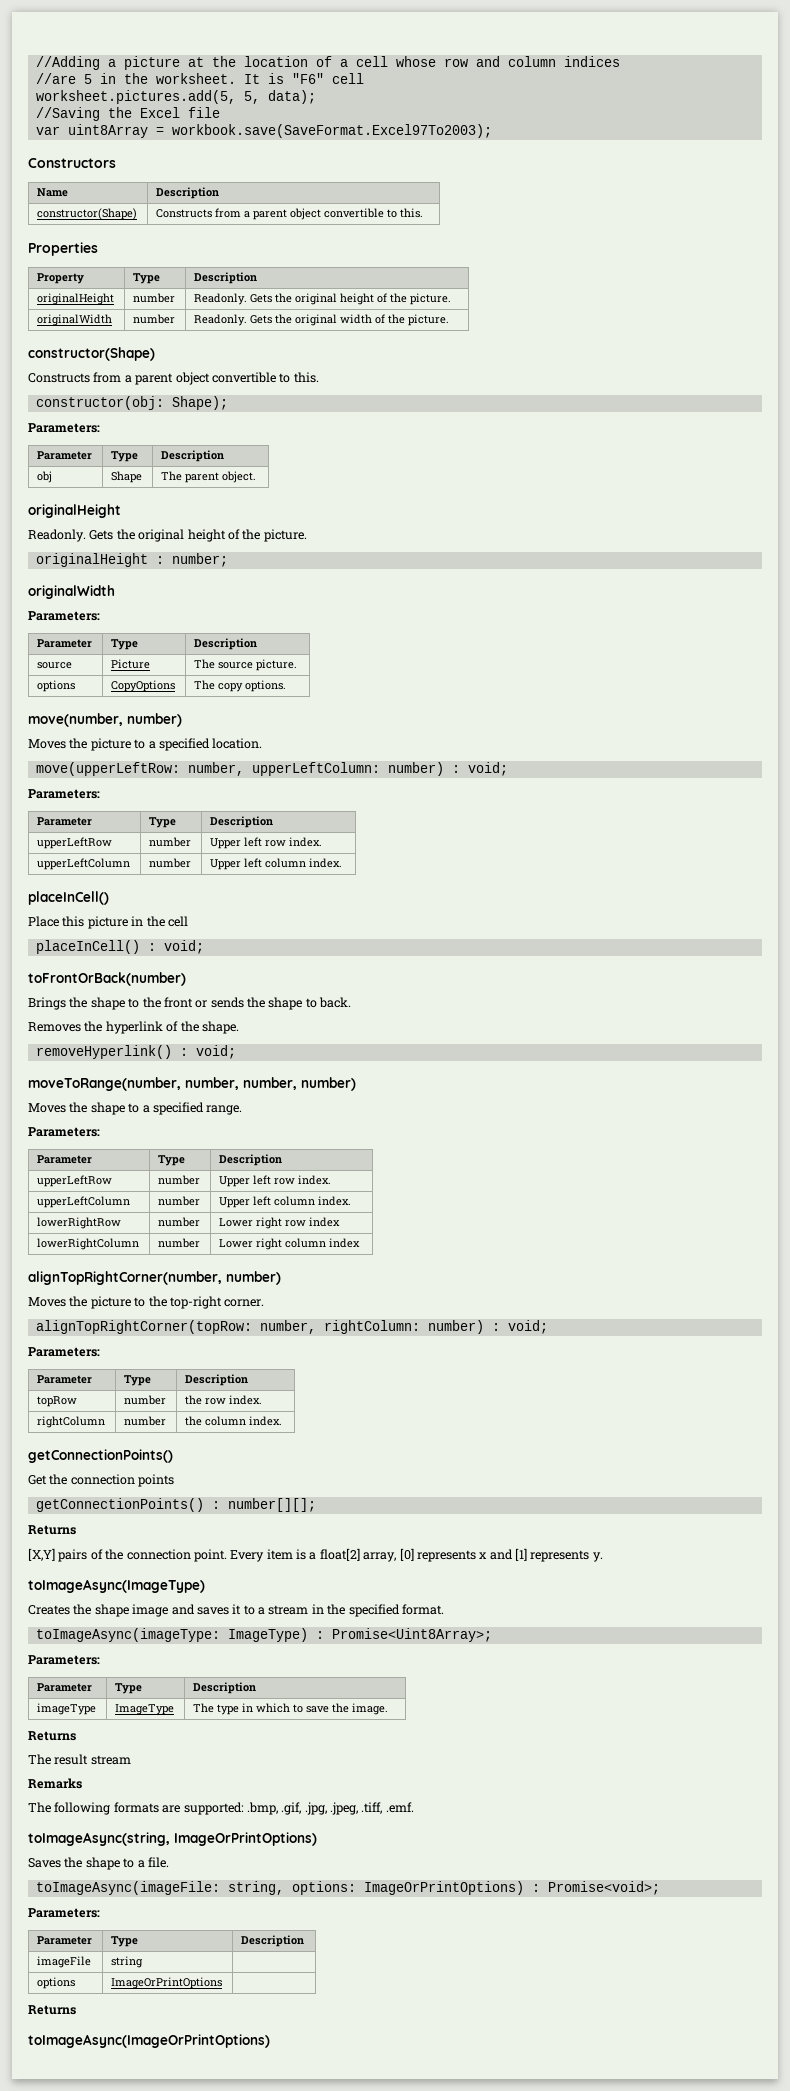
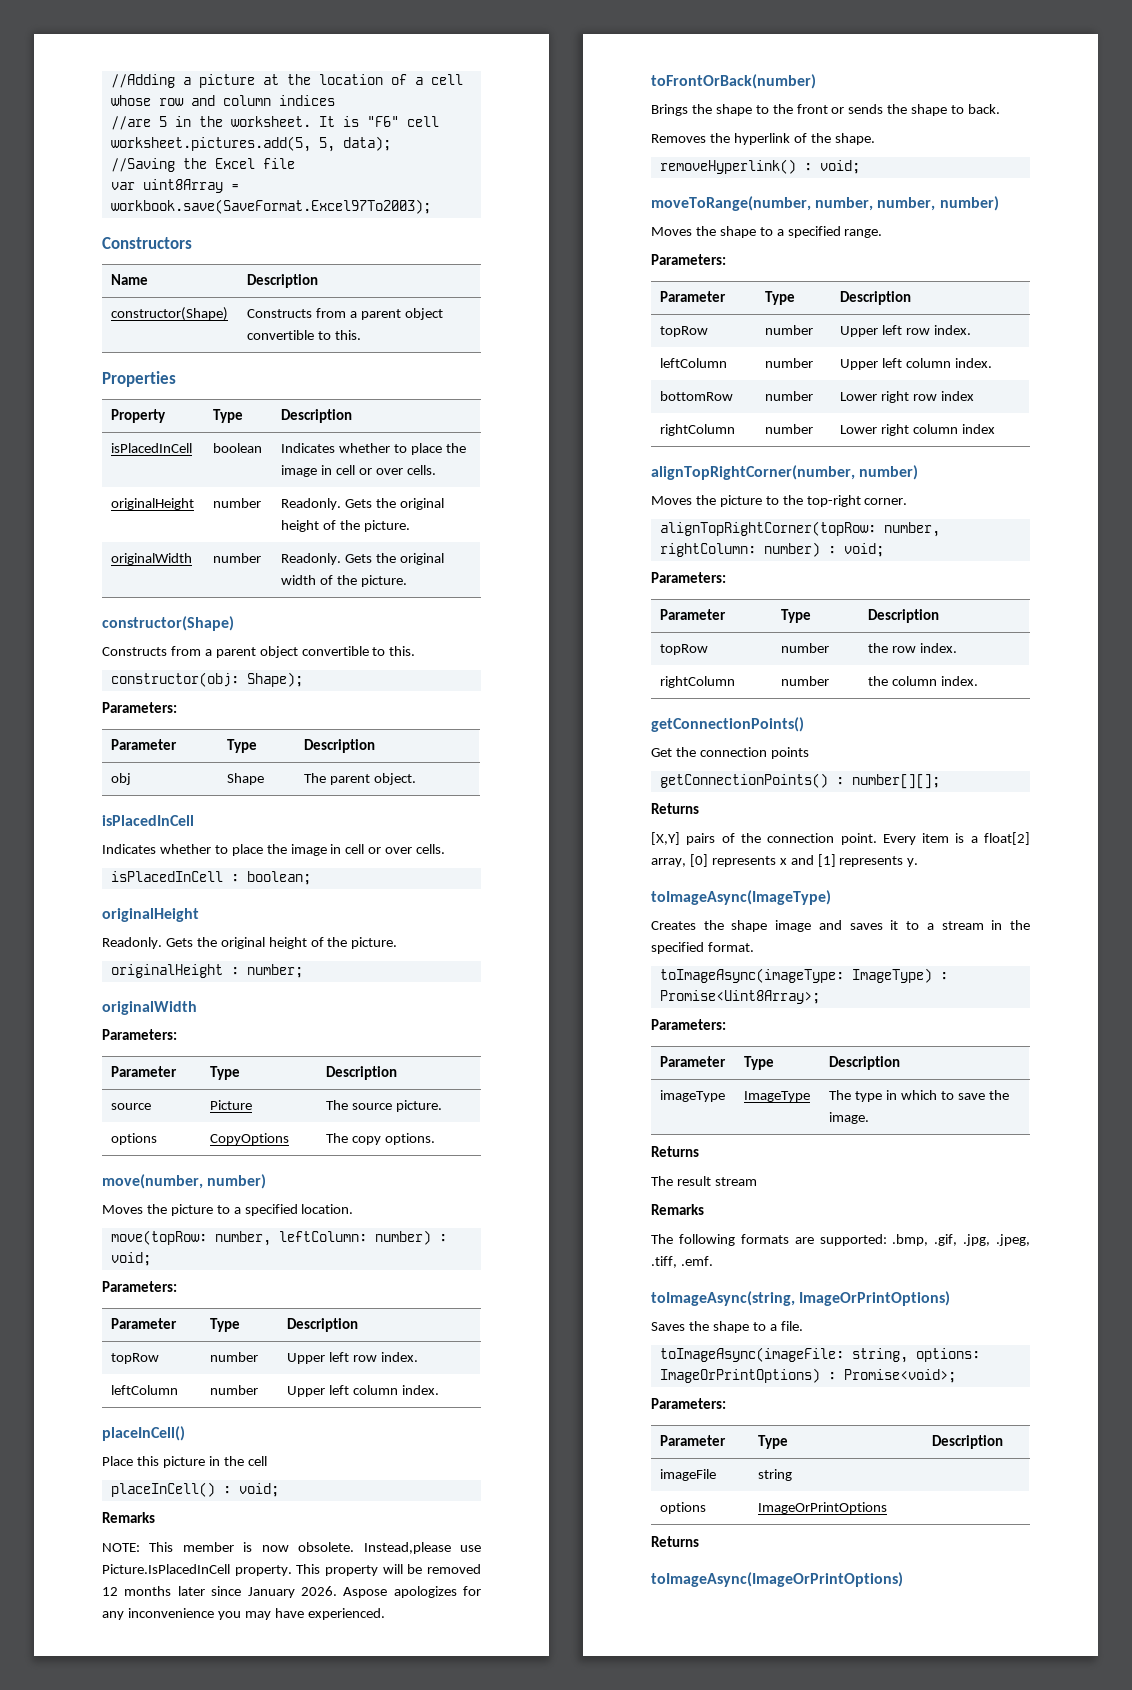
(258, 278) none -> [111,443,193,453] [213,443,263,453] [281,443,466,455] [281,465,436,477] // isPlacedInCell | boolean | Indicates whether to place the image in cell or over cells.
(257, 477) none -> [102,815,194,826] [102,844,446,856] [110,871,311,885] // isPlacedInCell // Indicates whether to place the image in cell or over cells. // isPlacedInCell : boolean;
[35,762,508,776] [28,789,100,799] [37,817,93,826] [149,817,177,828] [210,816,274,828] [37,837,113,849] [149,837,192,847] [210,837,323,849] [37,858,131,870] move(upperLeftRow: number, upperLeftColumn: number) : void; // Parameters: // Parameter | Type | Description // upperLeftRow | number | Upper left row index. // upperLeftColumn -> [110,1230,447,1246] [110,1252,151,1266] [102,1281,177,1292] [111,1318,178,1329] [210,1318,241,1332] [287,1318,359,1332] [111,1353,160,1364] [210,1352,259,1362] [287,1352,418,1364] [111,1385,179,1395] move(topRow: number, leftColumn: number) : void; // Parameters: // Parameter | Type | Description // topRow | number | Upper left row index. // leftColumn
(204, 947) none -> [102,1512,155,1523] [102,1542,482,1554] [102,1564,482,1576] [102,1586,481,1598] [102,1608,385,1620] // Remarks // NOTE: This member is now obsolete. Instead,please use Picture.IsPlacedInCell property. This property will be removed 12 months later since January 2026. Aspose apologizes for any inconvenience you may have experienced.
[37,1175,113,1187] [158,1175,201,1185] [219,1175,332,1187] [37,1196,131,1208] [158,1196,201,1206] [219,1196,352,1208] [37,1217,122,1229] upperLeftRow | number | Upper left row index. // upperLeftColumn | number | Upper left column index. // lowerRightRow -> [660,326,709,337] [765,325,814,335] [840,325,971,337] [660,358,728,368] [765,358,814,368] [840,358,992,370] [660,391,734,401] topRow | number | Upper left row index. // leftColumn | number | Upper left column index. // bottomRow
[37,1238,140,1250] lowerRightColumn -> [660,424,736,436] rightColumn

